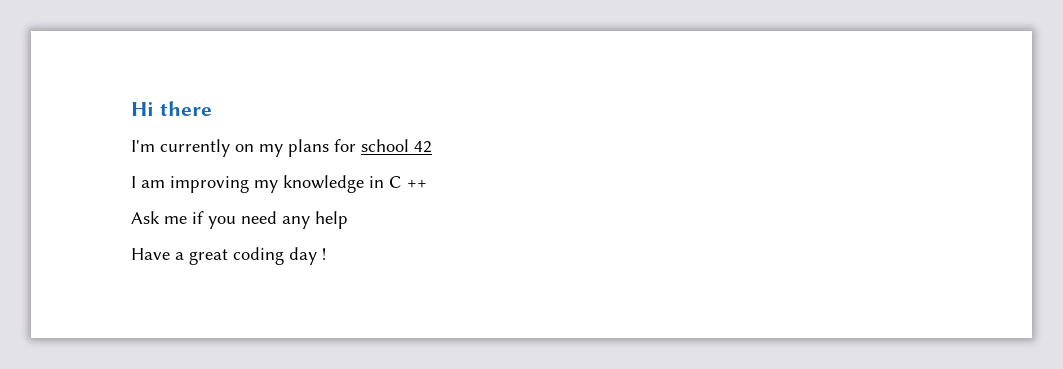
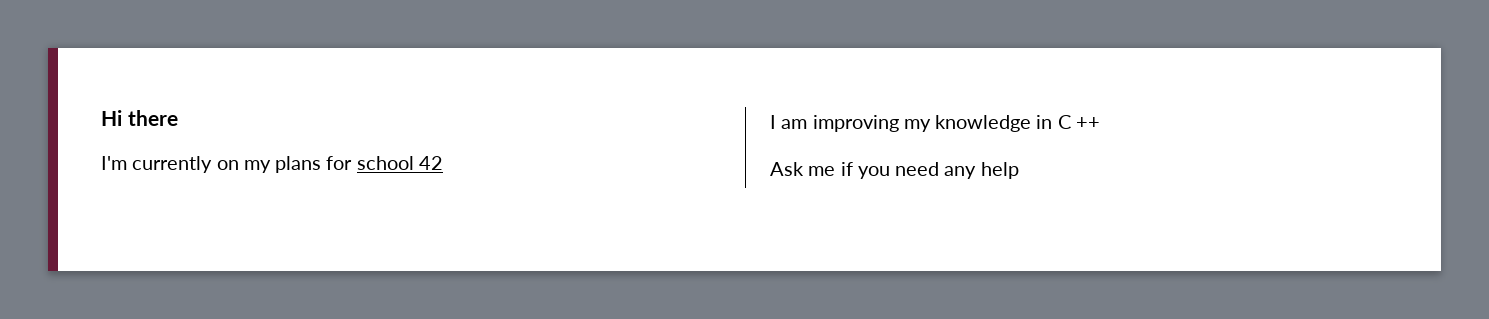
[131,247,326,265] // Have a great coding day ! -> (1019, 170) none

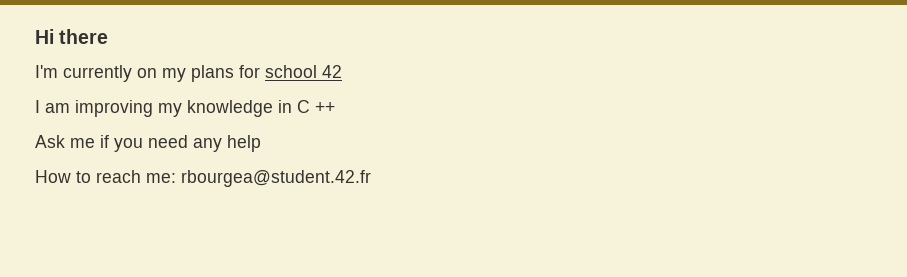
(1019, 170) none -> [35,170,371,187] // How to reach me: rbourgea@student.42.fr

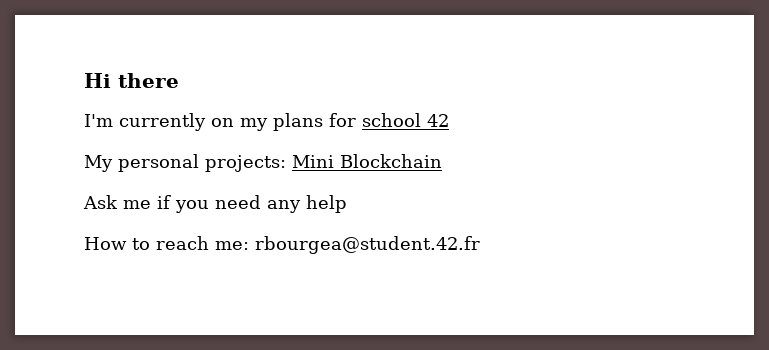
[35,100,335,117] I am improving my knowledge in C ++ -> [84,154,442,172] My personal projects: Mini Blockchain

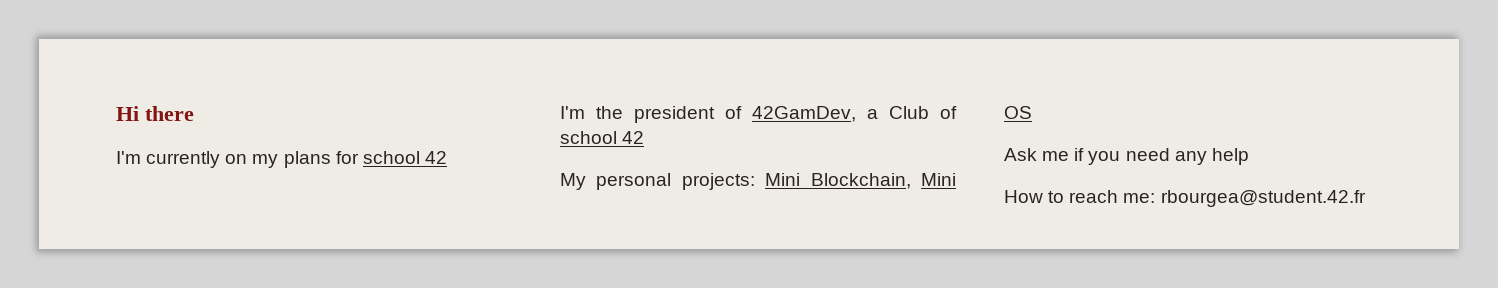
(449, 120) none -> [560,106,957,123] [560,131,645,144] // I'm the president of 42GamDev, a Club of school 42
[340,154,442,168] Blockchain -> [810,173,956,189] [1004,106,1032,119] Blockchain, Mini OS

